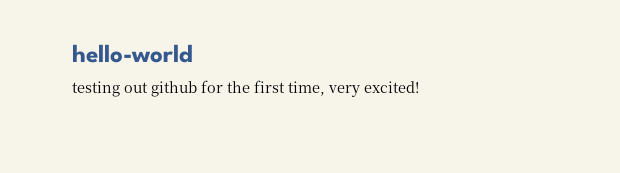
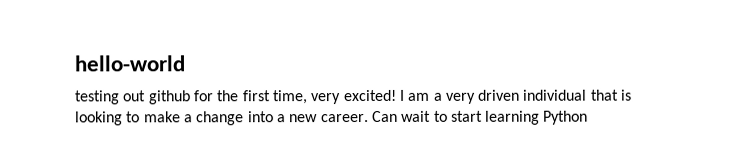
(419, 87) none -> [399,89,633,104] [75,110,589,126] I am a very driven individual that is looking to make a change into a new career. Can wait to start learning Python

